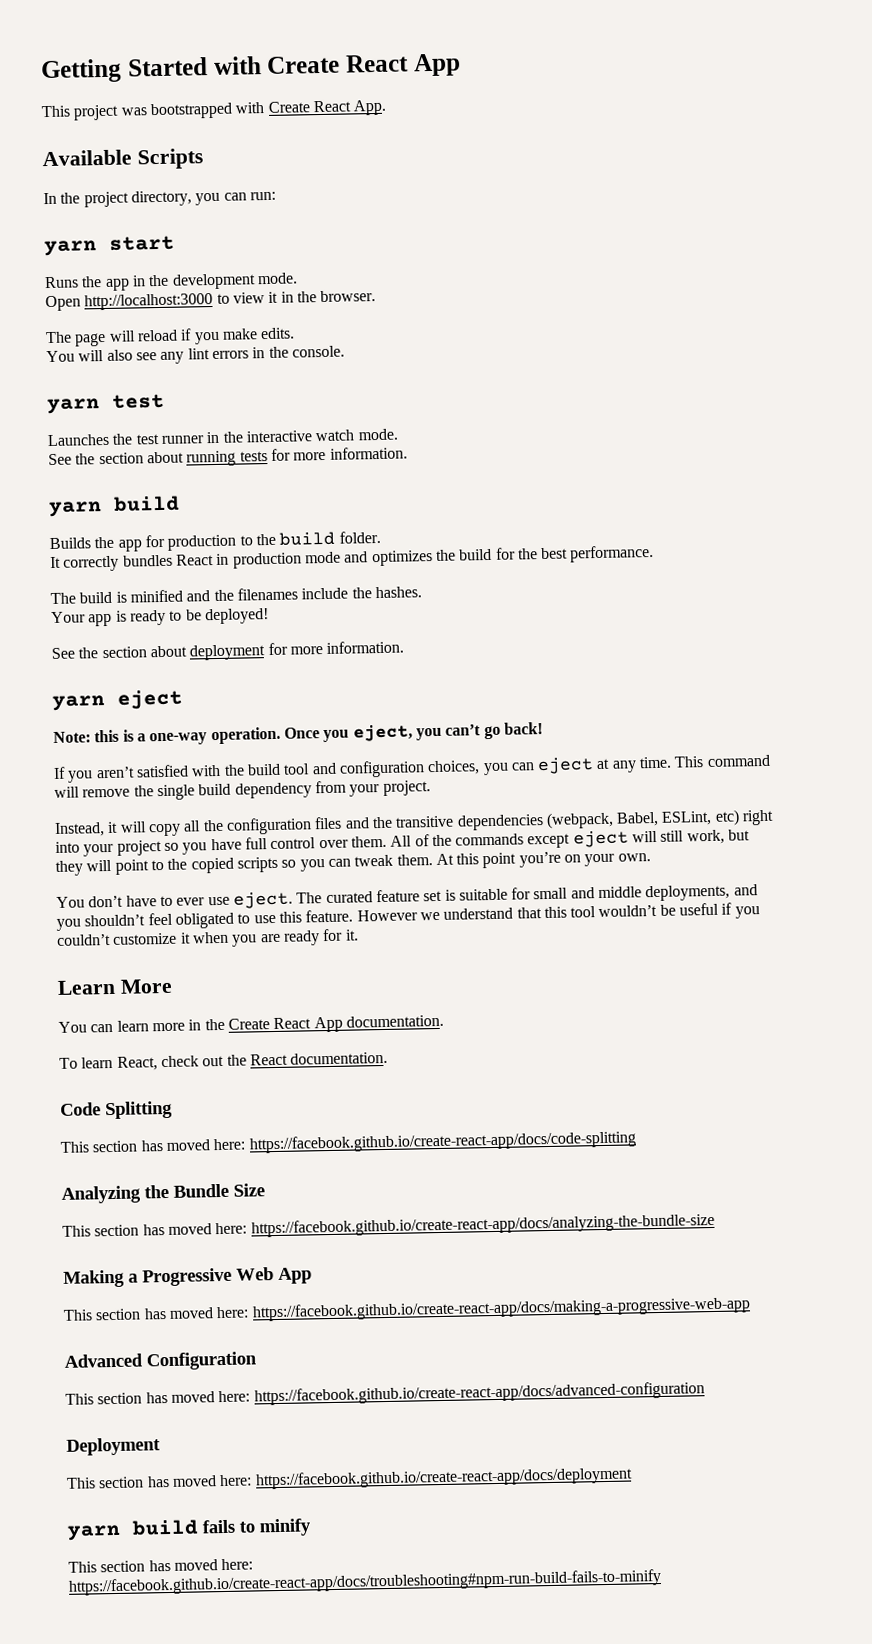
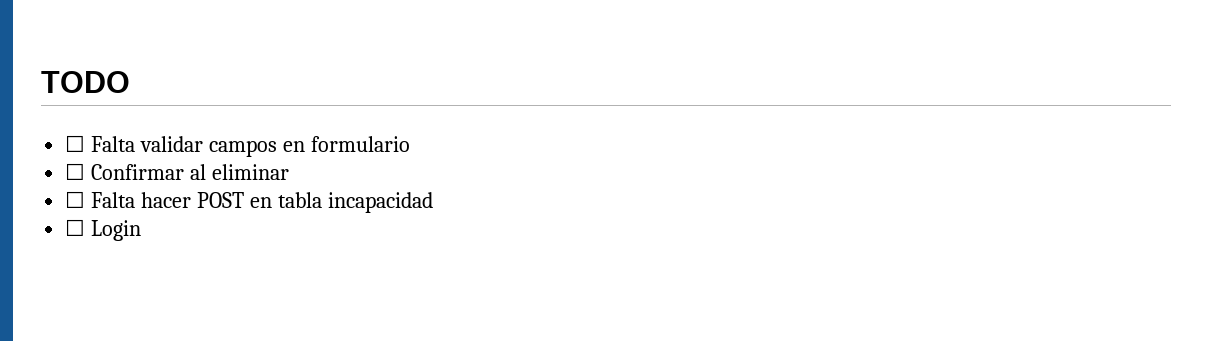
[40,53,461,84] [41,99,388,121] [42,148,203,170] [43,190,276,208] [44,235,175,257] [44,272,298,291] [45,290,377,312] [45,327,296,347] [46,345,345,364] [47,393,165,415] [47,428,398,447] [48,446,408,467] [49,495,180,518] [49,530,381,552] [50,544,655,572] [50,586,422,605] [51,608,269,627] [51,640,405,661] [52,689,183,712] [53,722,543,746] [53,754,771,783] [54,780,431,801] [54,809,775,837] [55,829,751,857] [55,851,651,876] [56,884,758,909] [56,902,760,931] [57,928,359,947] [57,978,173,995] [58,1014,444,1033] [59,1051,389,1071] [60,1100,173,1120] [60,1130,636,1154] [61,1183,265,1204] [62,1212,715,1238] [63,1267,312,1288] [63,1296,751,1322] [64,1351,257,1371] [65,1381,705,1406] [66,1437,161,1456] [66,1466,633,1490] [67,1518,312,1541] [68,1558,254,1573] [68,1569,662,1596] Getting Started with Create React App // This project was bootstrapped with Create React App. // Available Scripts // In the project directory, you can run: // yarn start // Runs the app in the development mode. // Open http://localhost:3000 to view it in the browser. // The page will reload if you make edits. // You will also see any lint errors in the console. // yarn test // Launches the test runner in the interactive watch mode. // See the section about running tests for more information. // yarn build // Builds the app for production to the build folder. // It correctly bundles React in production mode and optimizes the build for the best performance. // The build is minified and the filenames include the hashes. // Your app is ready to be deployed! // See the section about deployment for more information. // yarn eject // Note: this is a one-way operation. Once you eject, you can’t go back! // If you aren’t satisfied with the build tool and configuration choices, you can eject at any time. This command will remove the single build dependency from your project. // Instead, it will copy all the configuration files and the transitive dependencies (webpack, Babel, ESLint, etc) right into your project so you have full control over them. All of the commands except eject will still work, but they will point to the copied scripts so you can tweak them. At this point you’re on your own. // You don’t have to ever use eject. The curated feature set is suitable for small and middle deployments, and you shouldn’t feel obligated to use this feature. However we understand that this tool wouldn’t be useful if you couldn’t customize it when you are ready for it. // Learn More // You can learn more in the Create React App documentation. // To learn React, check out the React documentation. // Code Splitting // This section has moved here: https://facebook.github.io/create-react-app/docs/code-splitting // Analyzing the Bundle Size // This section has moved here: https://facebook.github.io/create-react-app/docs/analyzing-the-bundle-size // Making a Progressive Web App // This section has moved here: https://facebook.github.io/create-react-app/docs/making-a-progressive-web-app // Advanced Configuration // This section has moved here: https://facebook.github.io/create-react-app/docs/advanced-configuration // Deployment // This section has moved here: https://facebook.github.io/create-react-app/docs/deployment // yarn build fails to minify // This section has moved here: https://facebook.github.io/create-react-app/docs/troubleshooting#npm-run-build-fails-to-minify -> [41,71,130,93] [65,135,410,157] [65,163,290,180] [65,191,433,213] [65,219,142,241] TODO // ☐ Falta validar campos en formulario // ☐ Confirmar al eliminar // ☐ Falta hacer POST en tabla incapacidad // ☐ Login

